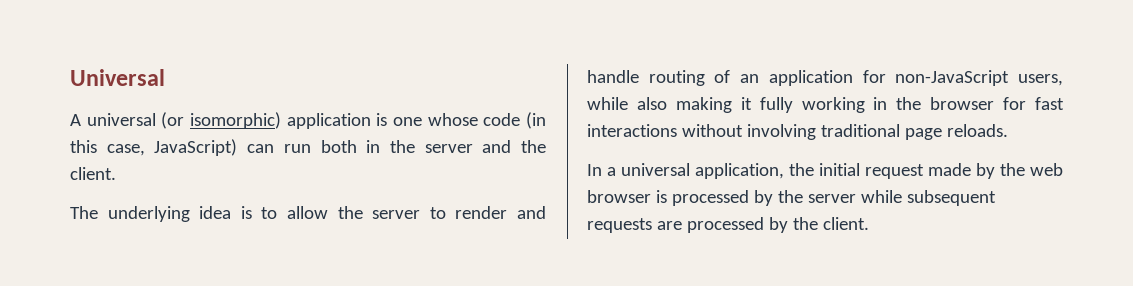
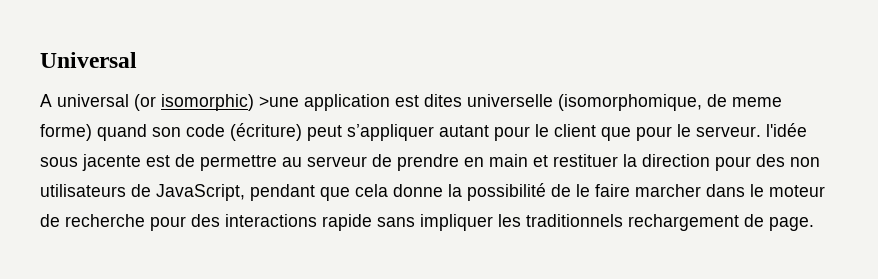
[286,112,546,129] [70,139,546,156] [70,167,116,180] [70,206,547,222] [587,70,1063,86] [587,97,1064,113] [587,124,1008,140] [587,163,1063,179] [587,190,996,206] [587,217,869,233] application is one whose code (in this case, JavaScript) can run both in the server and the client. // The underlying idea is to allow the server to render and handle routing of an application for non-JavaScript users, while also making it fully working in the browser for fast interactions without involving traditional page reloads. // In a universal application, the initial request made by the web browser is processed by the server while subsequent requests are processed by the client. -> [259,94,782,111] [40,123,807,141] [40,154,820,171] [40,183,825,201] [40,214,814,231] >une application est dites universelle (isomorphomique, de meme forme) quand son code (écriture) peut s’appliquer autant pour le client que pour le serveur. l'idée sous jacente est de permettre au serveur de prendre en main et restituer la direction pour des non utilisateurs de JavaScript, pendant que cela donne la possibilité de le faire marcher dans le moteur de recherche pour des interactions rapide sans impliquer les traditionnels rechargement de page.

